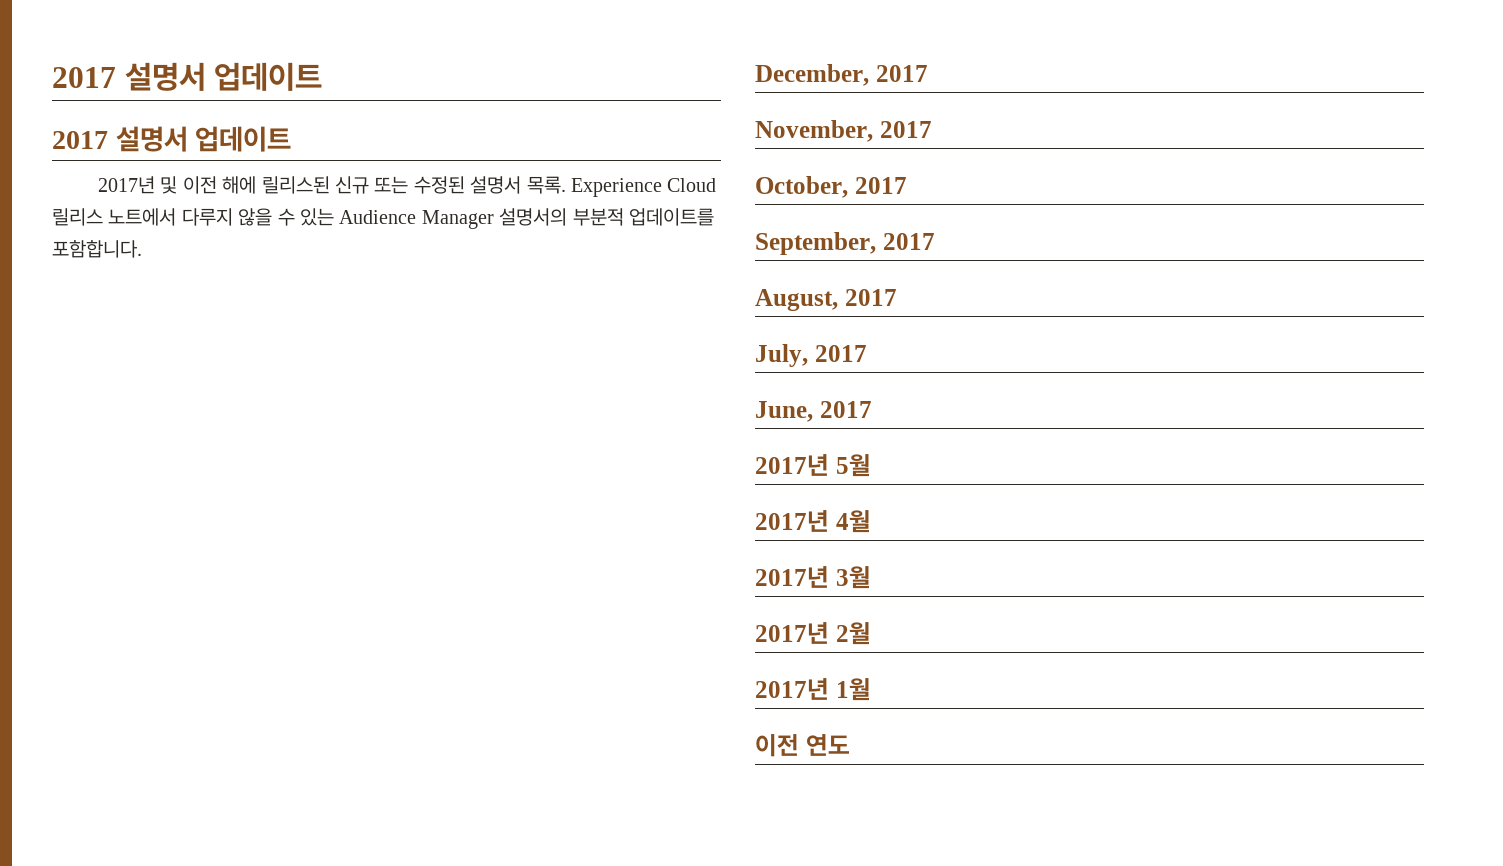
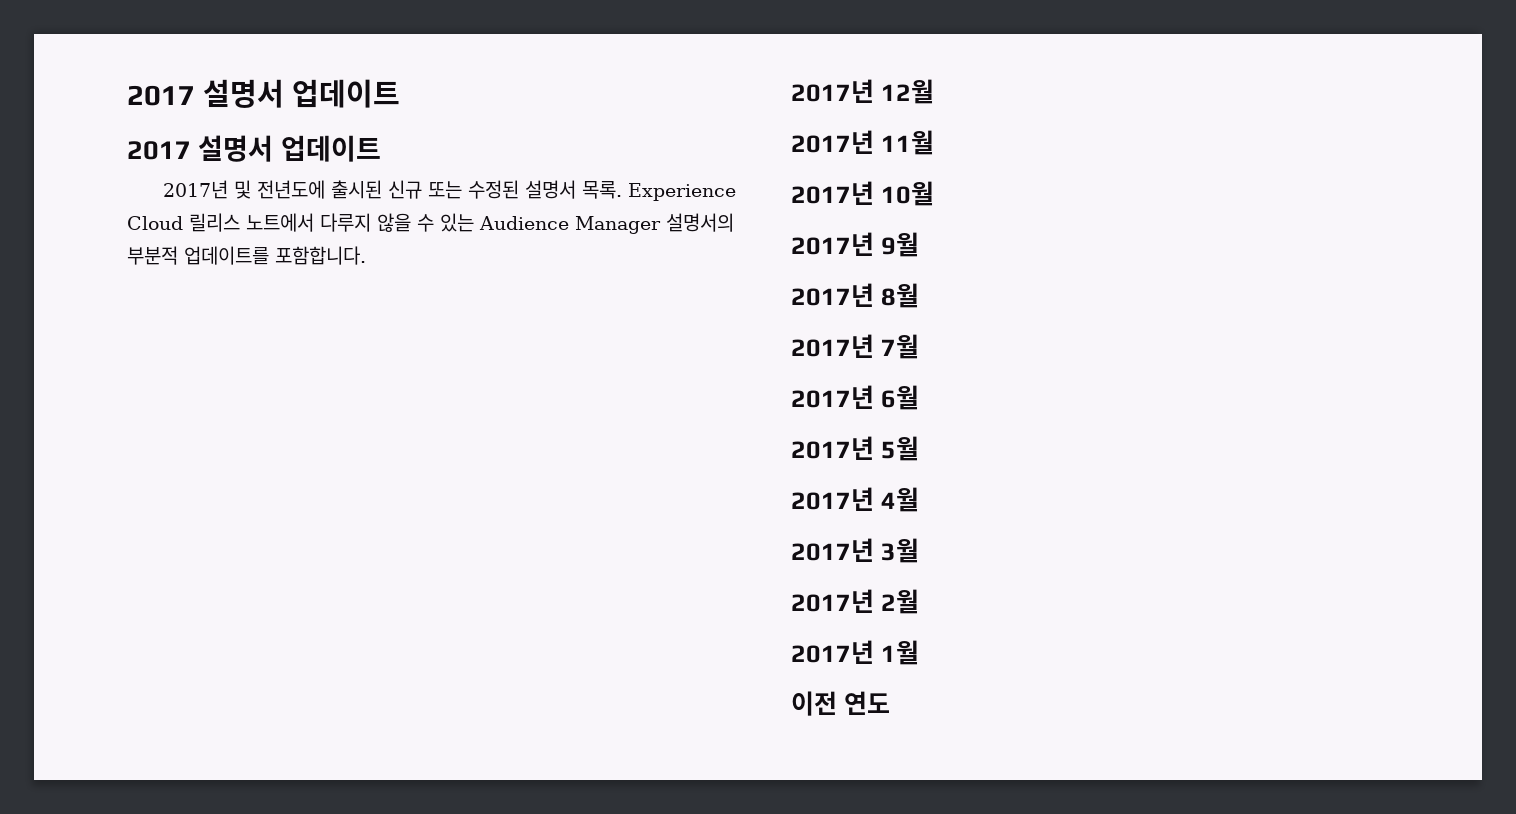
[182,176,330,194] 이전 해에 릴리스된 -> [257,180,383,199] 전년도에 출시된
[755,64,928,86] [755,120,932,142] [755,176,907,198] [755,232,935,255] [755,289,897,311] [755,344,867,367] [755,401,872,422] December, 2017 // November, 2017 // October, 2017 // September, 2017 // August, 2017 // July, 2017 // June, 2017 -> [791,79,934,104] [791,130,934,155] [791,181,934,206] [791,232,919,257] [791,283,919,308] [791,334,919,359] [791,385,919,410] 2017년 12월 // 2017년 11월 // 2017년 10월 // 2017년 9월 // 2017년 8월 // 2017년 7월 // 2017년 6월

